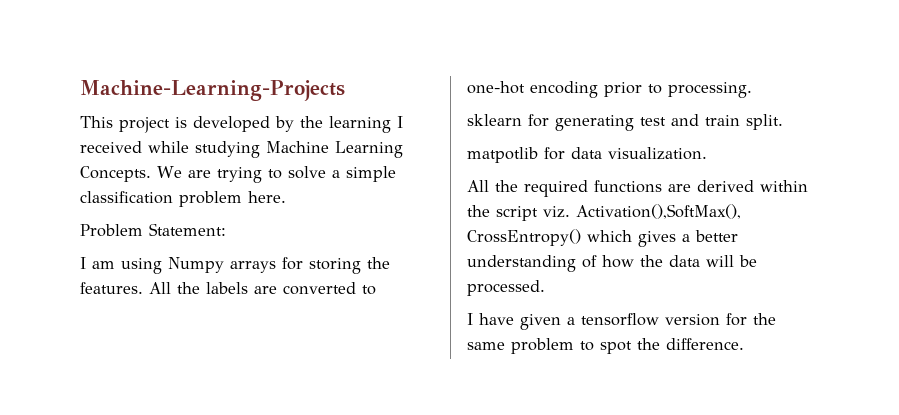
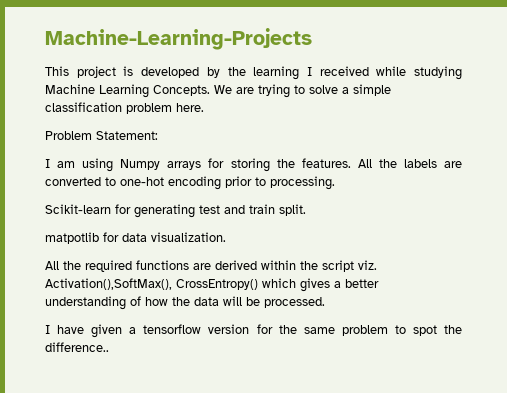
[467,114,522,126] sklearn -> [45,204,111,214] Scikit-learn
[666,338,744,350] difference. -> [45,342,109,352] difference..

